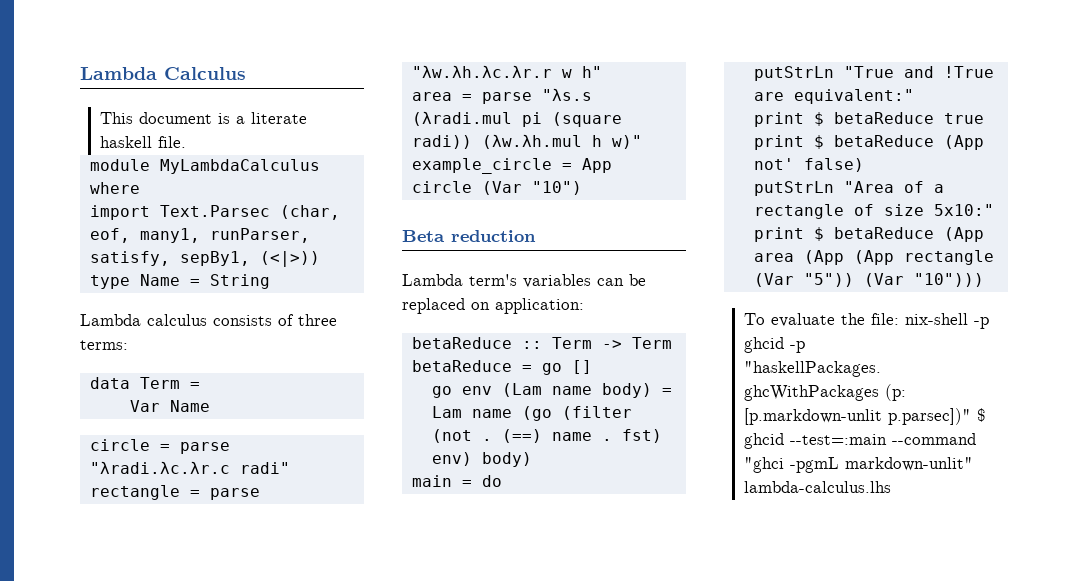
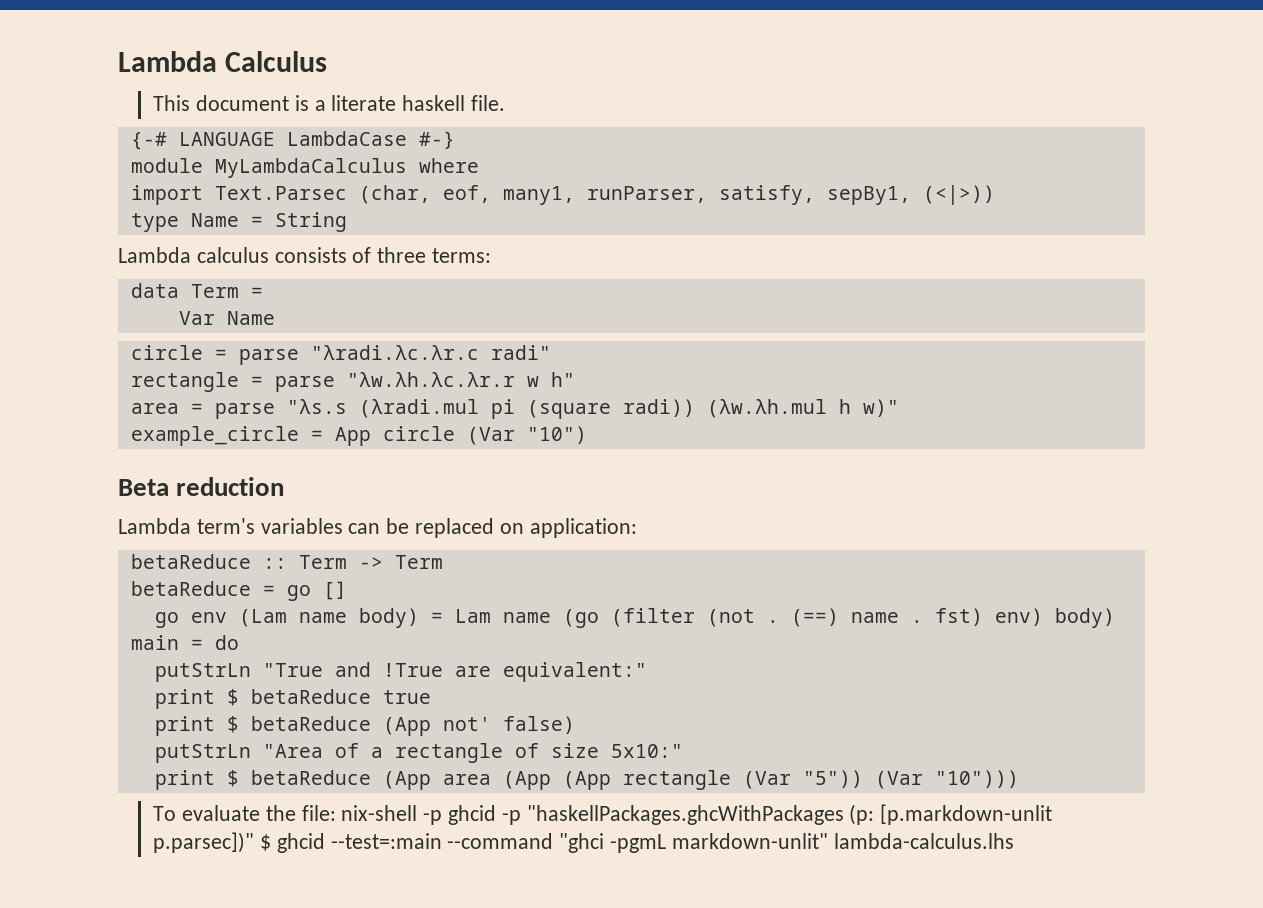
(186, 142) none -> [130,131,455,150] // {-# LANGUAGE LambdaCase #-}

